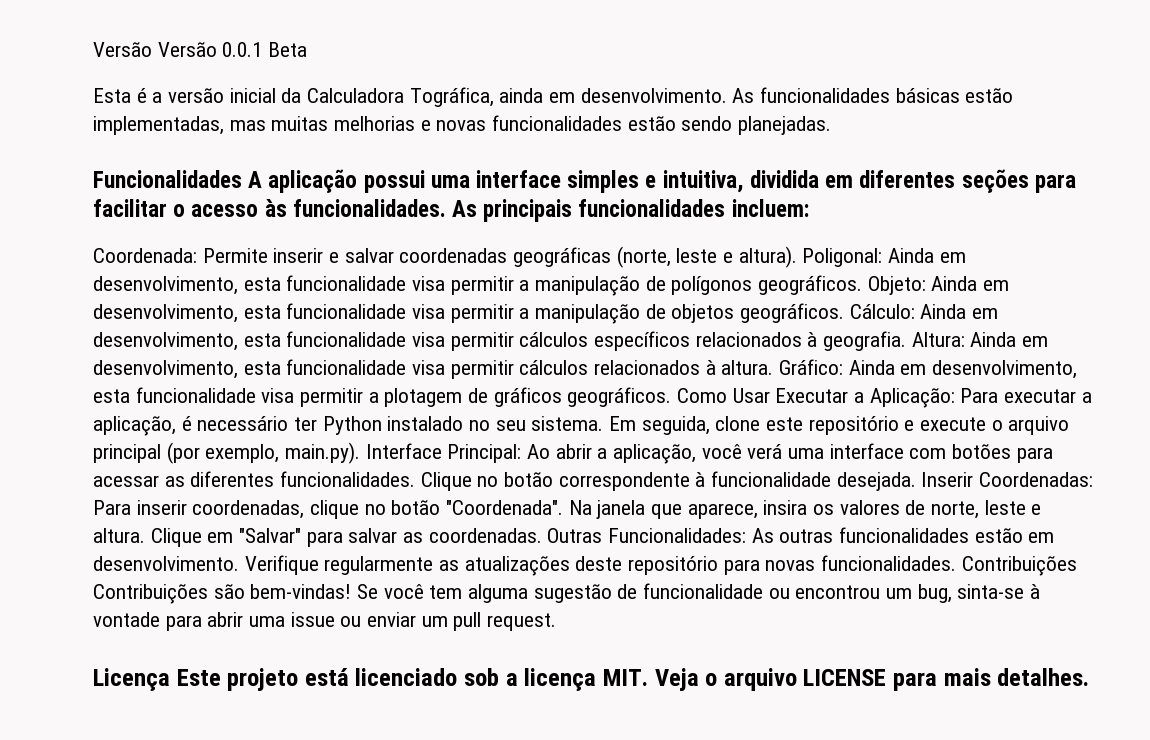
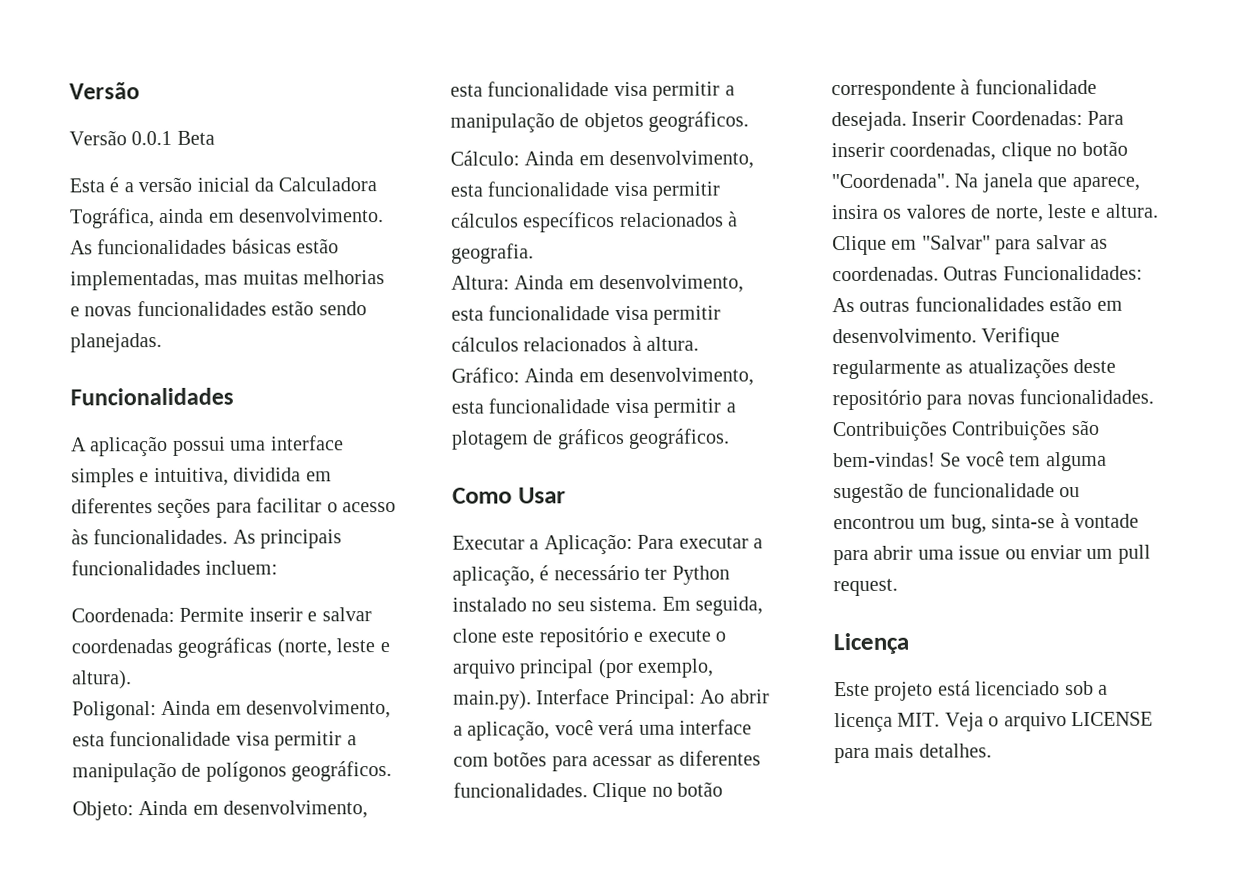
[93,42,152,57] Versão -> [69,82,140,100] Versão //
(242, 179) none -> (234, 396) //
(797, 257) none -> (132, 680) //
(863, 285) none -> (393, 771) //
(845, 313) none -> (750, 121) //
(907, 341) none -> (534, 253) //
(774, 367) none -> (700, 343) //
(672, 397) none -> (731, 438) //
(770, 395) none -> (566, 495) //
(170, 679) none -> (909, 643) //

